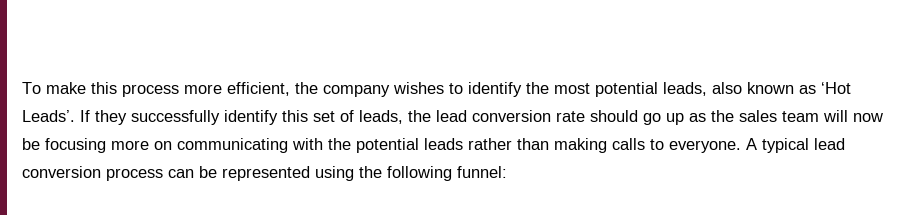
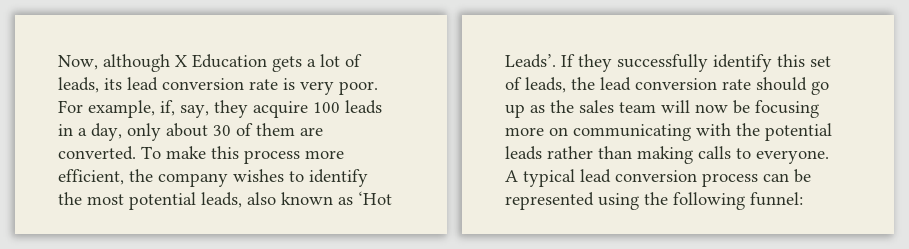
(22, 88) none -> [58,54,362,72] [58,77,378,95] [58,100,382,118] [58,123,323,141] [58,146,136,160] Now, although X Education gets a lot of leads, its lead conversion rate is very poor. For example, if, say, they acquire 100 leads in a day, only about 30 of them are converted.

